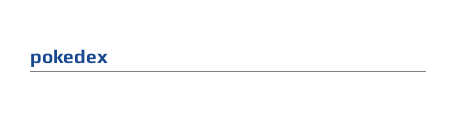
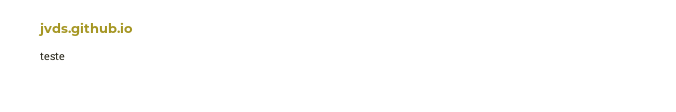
[30,49,108,67] pokedex -> [38,22,133,36] [40,52,65,61] jvds.github.io // teste

